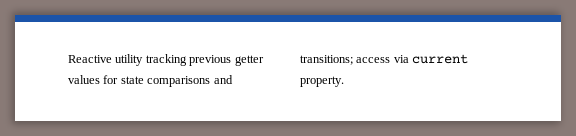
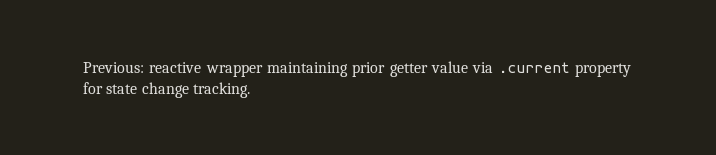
[68,54,264,66] [68,75,233,87] [300,54,469,65] [300,76,344,87] Reactive utility tracking previous getter values for state comparisons and transitions; access via current property. -> [83,61,631,77] [83,82,250,98] Previous: reactive wrapper maintaining prior getter value via .current property for state change tracking.

